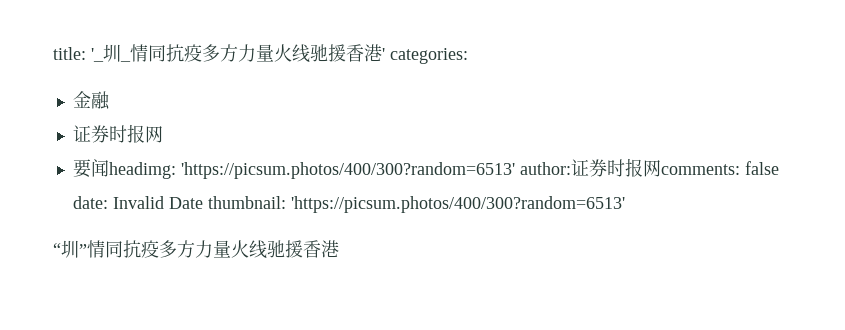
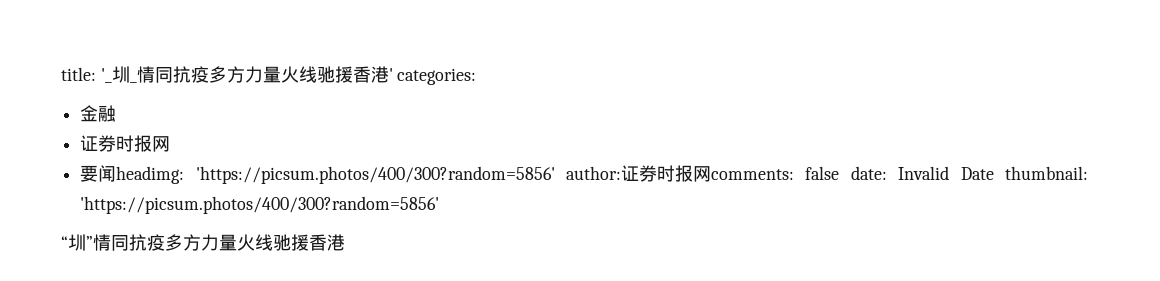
[180,162,515,179] 'https://picsum.photos/400/300?random=6513' -> [195,166,555,184] 'https://picsum.photos/400/300?random=5856'
[290,196,625,213] 'https://picsum.photos/400/300?random=6513' -> [80,196,440,214] 'https://picsum.photos/400/300?random=5856'

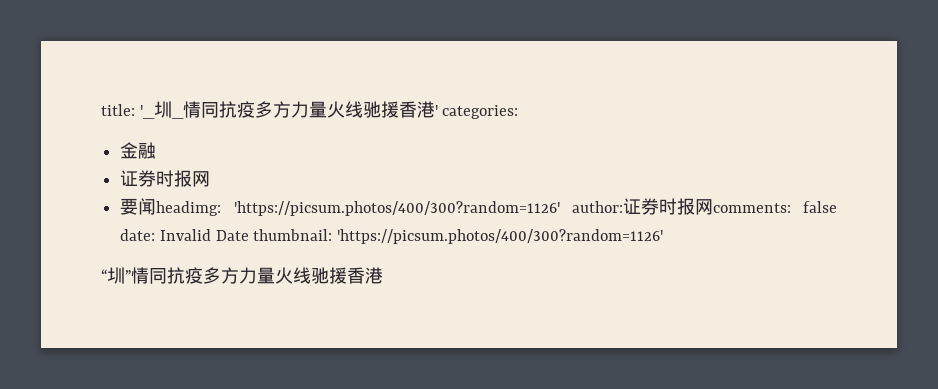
[195,166,555,184] 'https://picsum.photos/400/300?random=5856' -> [233,201,560,216] 'https://picsum.photos/400/300?random=1126'
[80,196,440,214] 'https://picsum.photos/400/300?random=5856' -> [337,229,664,244] 'https://picsum.photos/400/300?random=1126'

